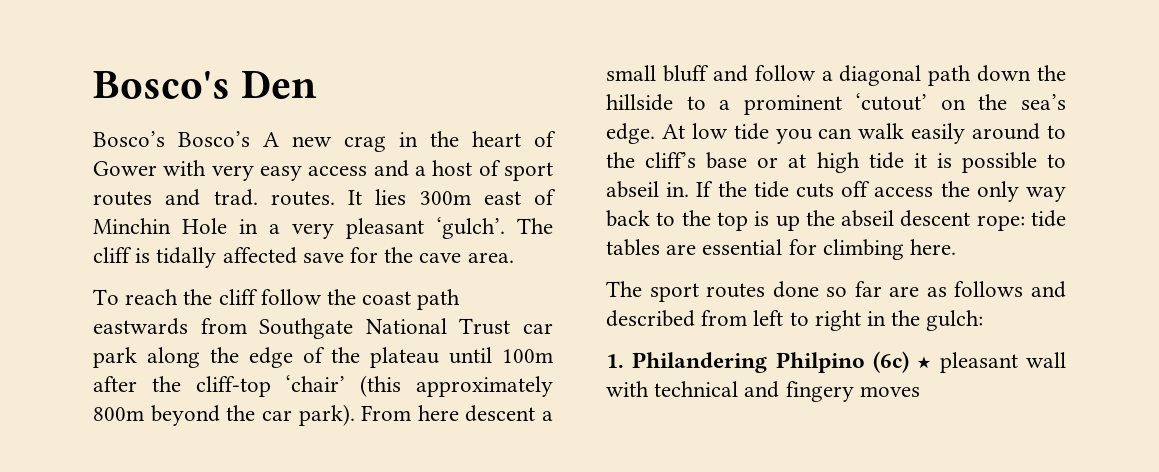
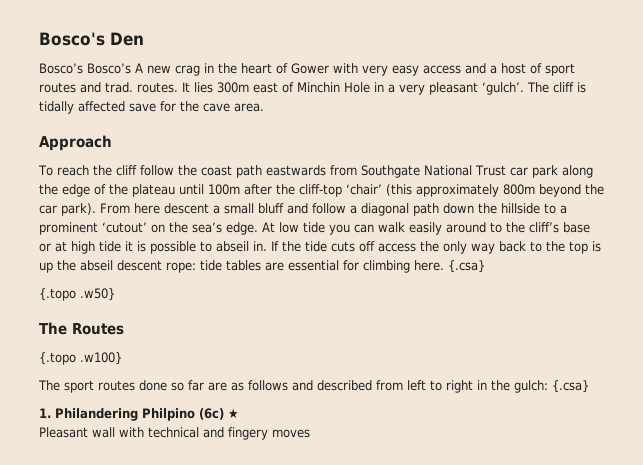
(514, 257) none -> [39,135,112,151] // Approach
(957, 247) none -> [448,260,485,273] [39,288,115,301] [39,322,124,335] [39,352,122,365] {.csa} // {.topo .w50} // The Routes // {.topo .w100}
(984, 320) none -> [552,380,589,393] {.csa}
[939,352,1018,373] pleasant -> [39,427,88,438] // Pleasant

